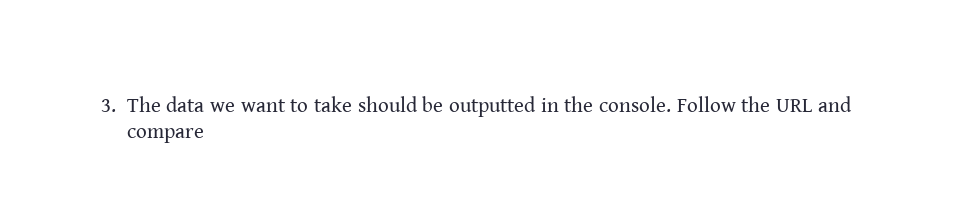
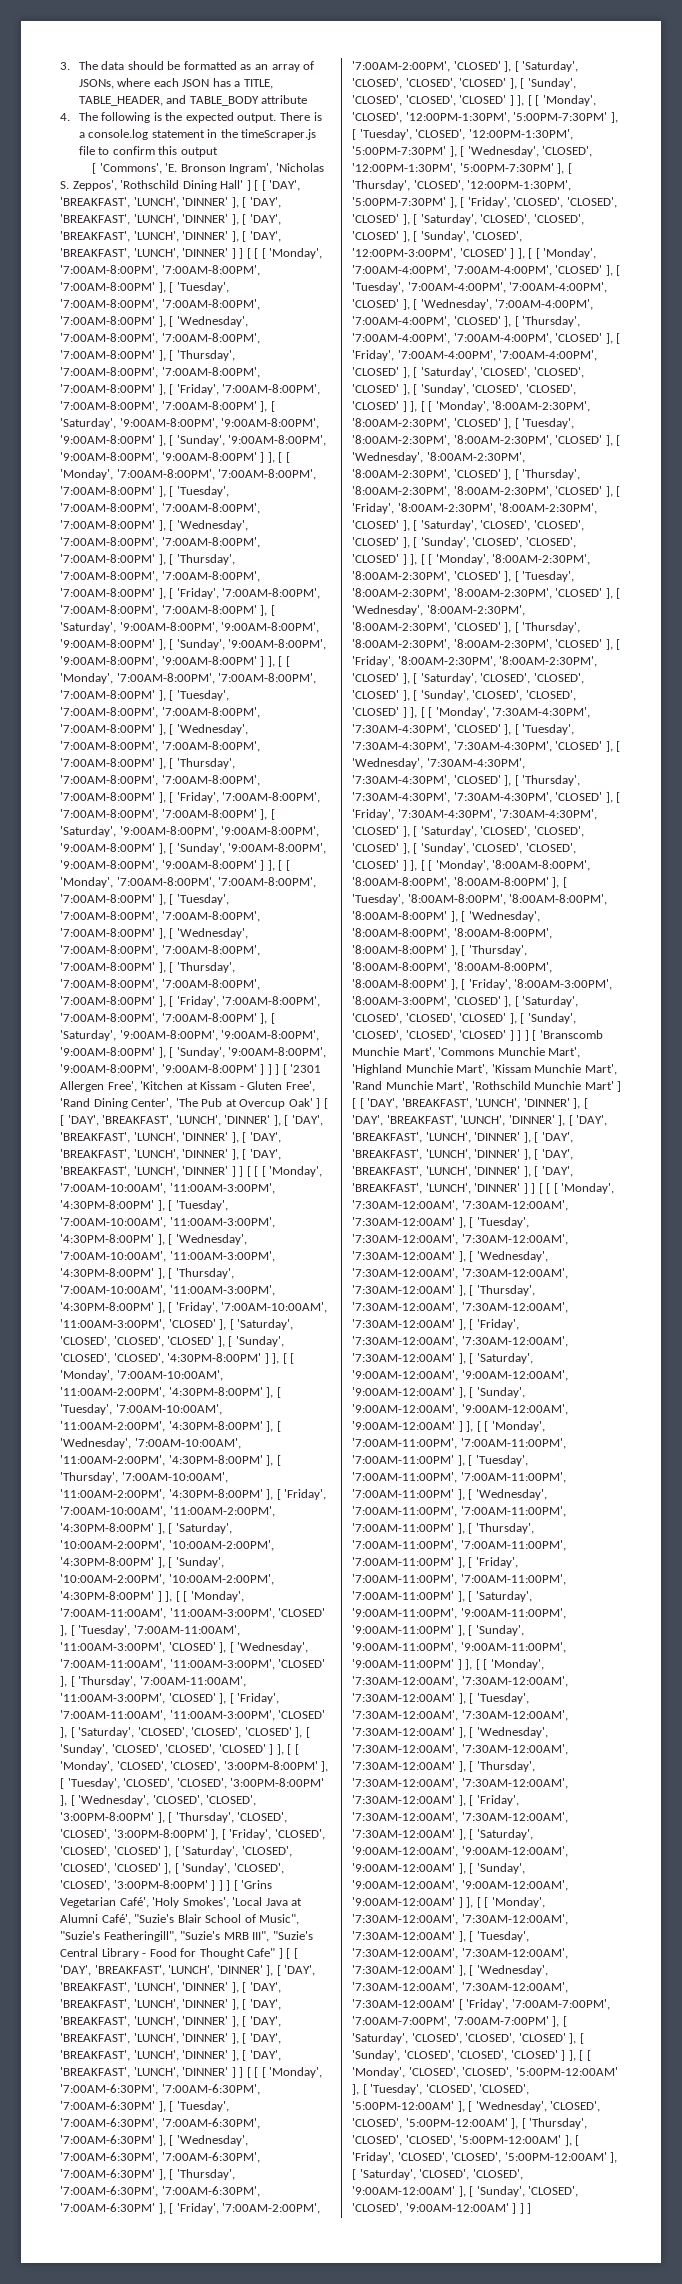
[209,96,852,117] [126,128,204,143] we want to take should be outputted in the console. Follow the URL and compare -> [127,61,315,72] [78,78,274,89] [78,95,308,106] [60,112,322,123] [78,129,317,140] [78,146,218,157] [92,163,324,174] [60,180,301,191] [60,197,281,208] [60,214,281,225] [60,231,281,242] [60,248,323,259] [60,265,260,276] [60,282,229,293] [60,299,260,310] [60,316,248,327] [60,333,260,344] [60,350,235,361] [60,367,260,378] [60,384,321,395] [60,401,275,412] [60,418,320,429] [60,435,327,446] [60,452,290,463] [60,469,317,480] [60,486,229,497] [60,503,260,514] [60,520,248,531] [60,537,260,548] [60,554,235,565] [60,571,260,582] [60,588,321,599] [60,605,275,616] [60,622,320,633] [60,639,327,650] [60,656,290,667] [60,673,317,684] [60,690,229,701] [60,707,260,718] [60,724,248,735] [60,741,260,752] [60,758,235,769] [60,775,260,786] [60,792,321,803] [60,809,275,820] [60,826,320,837] [60,843,327,854] [60,860,290,871] [60,877,317,888] [60,894,229,905] [60,911,260,922] [60,928,248,939] [60,945,260,956] [60,962,235,973] [60,979,260,990] [60,996,321,1007] [60,1013,275,1024] [60,1030,320,1041] [60,1047,327,1058] [60,1064,322,1075] [60,1081,315,1092] [60,1098,328,1109] [60,1115,323,1126] [60,1132,281,1143] [60,1149,281,1160] [60,1166,323,1177] [60,1183,275,1194] [60,1200,228,1211] [60,1217,275,1228] [60,1234,247,1245] [60,1251,275,1262] [60,1268,234,1279] [60,1285,275,1296] [60,1302,328,1313] [60,1319,294,1330] [60,1336,284,1347] [60,1353,295,1364] [60,1370,223,1381] [60,1387,281,1398] [60,1404,222,1415] [60,1421,281,1432] [60,1438,241,1449] [60,1455,281,1466] [60,1472,228,1483] [60,1489,327,1500] [60,1506,275,1517] [60,1523,232,1534] [60,1540,274,1551] [60,1557,224,1568] [60,1574,274,1585] [60,1591,244,1602] [60,1608,326,1619] [60,1625,240,1636] [60,1642,309,1653] [60,1659,326,1670] [60,1676,246,1687] [60,1693,280,1704] [60,1710,326,1721] [60,1727,310,1738] [60,1744,299,1755] [60,1761,329,1772] [60,1778,325,1789] [60,1795,257,1806] [60,1812,288,1823] [60,1829,325,1840] [60,1846,292,1857] [60,1863,284,1874] [60,1880,273,1891] [60,1897,303,1908] [60,1914,300,1925] [60,1931,313,1942] [60,1948,298,1959] [60,1965,316,1976] [60,1982,281,1993] [60,1999,281,2010] [60,2016,281,2027] [60,2033,281,2044] [60,2050,281,2061] [60,2067,323,2078] [60,2084,260,2095] [60,2101,229,2112] [60,2118,260,2129] [60,2135,248,2146] [60,2152,260,2163] [60,2169,235,2180] [60,2186,260,2197] [60,2203,321,2214] [352,61,579,72] [352,78,576,89] [352,95,596,106] [352,112,618,123] [352,129,573,140] [352,146,593,157] [352,163,572,174] [352,180,572,191] [352,197,617,208] [352,214,584,225] [352,231,523,242] [352,248,597,259] [352,265,621,276] [352,282,608,293] [352,299,594,310] [352,316,581,327] [352,333,621,344] [352,350,598,361] [352,367,584,378] [352,384,576,395] [352,401,591,412] [352,418,575,429] [352,435,621,446] [352,452,525,463] [352,469,581,480] [352,486,621,497] [352,503,598,514] [352,520,584,531] [352,537,576,548] [352,554,591,565] [352,571,575,582] [352,588,621,599] [352,605,525,616] [352,622,581,633] [352,639,621,650] [352,656,598,667] [352,673,584,684] [352,690,576,701] [352,707,591,718] [352,724,575,735] [352,741,621,752] [352,758,525,769] [352,775,581,786] [352,792,621,803] [352,809,598,820] [352,826,584,837] [352,843,576,854] [352,860,591,871] [352,877,567,888] [352,894,608,905] [352,911,540,922] [352,928,552,939] [352,945,527,956] [352,962,552,973] [352,979,613,990] [352,996,579,1007] [352,1013,576,1024] [352,1030,603,1041] [352,1047,581,1058] [352,1064,617,1075] [352,1081,622,1092] [352,1098,588,1109] [352,1115,608,1126] [352,1132,573,1143] [352,1149,573,1160] [352,1166,573,1177] [352,1183,615,1194] [352,1200,568,1211] [352,1217,529,1228] [352,1234,568,1245] [352,1251,548,1262] [352,1268,568,1279] [352,1285,535,1296] [352,1302,568,1313] [352,1319,519,1330] [352,1336,568,1347] [352,1353,533,1364] [352,1370,568,1381] [352,1387,525,1398] [352,1404,568,1415] [352,1421,545,1432] [352,1438,566,1449] [352,1455,528,1466] [352,1472,566,1483] [352,1489,547,1500] [352,1506,566,1517] [352,1523,534,1534] [352,1540,566,1551] [352,1557,518,1568] [352,1574,566,1585] [352,1591,532,1602] [352,1608,566,1619] [352,1625,524,1636] [352,1642,566,1653] [352,1659,544,1670] [352,1676,568,1687] [352,1693,529,1704] [352,1710,568,1721] [352,1727,548,1738] [352,1744,568,1755] [352,1761,535,1772] [352,1778,568,1789] [352,1795,519,1806] [352,1812,568,1823] [352,1829,533,1840] [352,1846,568,1857] [352,1863,525,1874] [352,1880,568,1891] [352,1897,545,1908] [352,1914,568,1925] [352,1931,529,1942] [352,1948,568,1959] [352,1965,548,1976] [352,1982,568,1993] [352,1999,610,2010] [352,2016,567,2027] [352,2033,584,2044] [352,2050,591,2061] [352,2067,618,2078] [352,2084,530,2095] [352,2101,601,2112] [352,2118,588,2129] [352,2135,580,2146] [352,2152,618,2163] [352,2169,523,2180] [352,2186,579,2197] [352,2203,532,2214] should be formatted as an array of JSONs, where each JSON has a TITLE, TABLE_HEADER, and TABLE_BODY attribute // 4. The following is the expected output. There is a console.log statement in the timeScraper.js file to confirm this output // [ 'Commons', 'E. Bronson Ingram', 'Nicholas S. Zeppos', 'Rothschild Dining Hall' ] [ [ 'DAY', 'BREAKFAST', 'LUNCH', 'DINNER' ], [ 'DAY', 'BREAKFAST', 'LUNCH', 'DINNER' ], [ 'DAY', 'BREAKFAST', 'LUNCH', 'DINNER' ], [ 'DAY', 'BREAKFAST', 'LUNCH', 'DINNER' ] ] [ [ [ 'Monday', '7:00AM-8:00PM', '7:00AM-8:00PM', '7:00AM-8:00PM' ], [ 'Tuesday', '7:00AM-8:00PM', '7:00AM-8:00PM', '7:00AM-8:00PM' ], [ 'Wednesday', '7:00AM-8:00PM', '7:00AM-8:00PM', '7:00AM-8:00PM' ], [ 'Thursday', '7:00AM-8:00PM', '7:00AM-8:00PM', '7:00AM-8:00PM' ], [ 'Friday', '7:00AM-8:00PM', '7:00AM-8:00PM', '7:00AM-8:00PM' ], [ 'Saturday', '9:00AM-8:00PM', '9:00AM-8:00PM', '9:00AM-8:00PM' ], [ 'Sunday', '9:00AM-8:00PM', '9:00AM-8:00PM', '9:00AM-8:00PM' ] ], [ [ 'Monday', '7:00AM-8:00PM', '7:00AM-8:00PM', '7:00AM-8:00PM' ], [ 'Tuesday', '7:00AM-8:00PM', '7:00AM-8:00PM', '7:00AM-8:00PM' ], [ 'Wednesday', '7:00AM-8:00PM', '7:00AM-8:00PM', '7:00AM-8:00PM' ], [ 'Thursday', '7:00AM-8:00PM', '7:00AM-8:00PM', '7:00AM-8:00PM' ], [ 'Friday', '7:00AM-8:00PM', '7:00AM-8:00PM', '7:00AM-8:00PM' ], [ 'Saturday', '9:00AM-8:00PM', '9:00AM-8:00PM', '9:00AM-8:00PM' ], [ 'Sunday', '9:00AM-8:00PM', '9:00AM-8:00PM', '9:00AM-8:00PM' ] ], [ [ 'Monday', '7:00AM-8:00PM', '7:00AM-8:00PM', '7:00AM-8:00PM' ], [ 'Tuesday', '7:00AM-8:00PM', '7:00AM-8:00PM', '7:00AM-8:00PM' ], [ 'Wednesday', '7:00AM-8:00PM', '7:00AM-8:00PM', '7:00AM-8:00PM' ], [ 'Thursday', '7:00AM-8:00PM', '7:00AM-8:00PM', '7:00AM-8:00PM' ], [ 'Friday', '7:00AM-8:00PM', '7:00AM-8:00PM', '7:00AM-8:00PM' ], [ 'Saturday', '9:00AM-8:00PM', '9:00AM-8:00PM', '9:00AM-8:00PM' ], [ 'Sunday', '9:00AM-8:00PM', '9:00AM-8:00PM', '9:00AM-8:00PM' ] ], [ [ 'Monday', '7:00AM-8:00PM', '7:00AM-8:00PM', '7:00AM-8:00PM' ], [ 'Tuesday', '7:00AM-8:00PM', '7:00AM-8:00PM', '7:00AM-8:00PM' ], [ 'Wednesday', '7:00AM-8:00PM', '7:00AM-8:00PM', '7:00AM-8:00PM' ], [ 'Thursday', '7:00AM-8:00PM', '7:00AM-8:00PM', '7:00AM-8:00PM' ], [ 'Friday', '7:00AM-8:00PM', '7:00AM-8:00PM', '7:00AM-8:00PM' ], [ 'Saturday', '9:00AM-8:00PM', '9:00AM-8:00PM', '9:00AM-8:00PM' ], [ 'Sunday', '9:00AM-8:00PM', '9:00AM-8:00PM', '9:00AM-8:00PM' ] ] ] [ '2301 Allergen Free', 'Kitchen at Kissam - Gluten Free', 'Rand Dining Center', 'The Pub at Overcup Oak' ] [ [ 'DAY', 'BREAKFAST', 'LUNCH', 'DINNER' ], [ 'DAY', 'BREAKFAST', 'LUNCH', 'DINNER' ], [ 'DAY', 'BREAKFAST', 'LUNCH', 'DINNER' ], [ 'DAY', 'BREAKFAST', 'LUNCH', 'DINNER' ] ] [ [ [ 'Monday', '7:00AM-10:00AM', '11:00AM-3:00PM', '4:30PM-8:00PM' ], [ 'Tuesday', '7:00AM-10:00AM', '11:00AM-3:00PM', '4:30PM-8:00PM' ], [ 'Wednesday', '7:00AM-10:00AM', '11:00AM-3:00PM', '4:30PM-8:00PM' ], [ 'Thursday', '7:00AM-10:00AM', '11:00AM-3:00PM', '4:30PM-8:00PM' ], [ 'Friday', '7:00AM-10:00AM', '11:00AM-3:00PM', 'CLOSED' ], [ 'Saturday', 'CLOSED', 'CLOSED', 'CLOSED' ], [ 'Sunday', 'CLOSED', 'CLOSED', '4:30PM-8:00PM' ] ], [ [ 'Monday', '7:00AM-10:00AM', '11:00AM-2:00PM', '4:30PM-8:00PM' ], [ 'Tuesday', '7:00AM-10:00AM', '11:00AM-2:00PM', '4:30PM-8:00PM' ], [ 'Wednesday', '7:00AM-10:00AM', '11:00AM-2:00PM', '4:30PM-8:00PM' ], [ 'Thursday', '7:00AM-10:00AM', '11:00AM-2:00PM', '4:30PM-8:00PM' ], [ 'Friday', '7:00AM-10:00AM', '11:00AM-2:00PM', '4:30PM-8:00PM' ], [ 'Saturday', '10:00AM-2:00PM', '10:00AM-2:00PM', '4:30PM-8:00PM' ], [ 'Sunday', '10:00AM-2:00PM', '10:00AM-2:00PM', '4:30PM-8:00PM' ] ], [ [ 'Monday', '7:00AM-11:00AM', '11:00AM-3:00PM', 'CLOSED' ], [ 'Tuesday', '7:00AM-11:00AM', '11:00AM-3:00PM', 'CLOSED' ], [ 'Wednesday', '7:00AM-11:00AM', '11:00AM-3:00PM', 'CLOSED' ], [ 'Thursday', '7:00AM-11:00AM', '11:00AM-3:00PM', 'CLOSED' ], [ 'Friday', '7:00AM-11:00AM', '11:00AM-3:00PM', 'CLOSED' ], [ 'Saturday', 'CLOSED', 'CLOSED', 'CLOSED' ], [ 'Sunday', 'CLOSED', 'CLOSED', 'CLOSED' ] ], [ [ 'Monday', 'CLOSED', 'CLOSED', '3:00PM-8:00PM' ], [ 'Tuesday', 'CLOSED', 'CLOSED', '3:00PM-8:00PM' ], [ 'Wednesday', 'CLOSED', 'CLOSED', '3:00PM-8:00PM' ], [ 'Thursday', 'CLOSED', 'CLOSED', '3:00PM-8:00PM' ], [ 'Friday', 'CLOSED', 'CLOSED', 'CLOSED' ], [ 'Saturday', 'CLOSED', 'CLOSED', 'CLOSED' ], [ 'Sunday', 'CLOSED', 'CLOSED', '3:00PM-8:00PM' ] ] ] [ 'Grins Vegetarian Café', 'Holy Smokes', 'Local Java at Alumni Café', "Suzie's Blair School of Music", "Suzie's Featheringill", "Suzie's MRB III", "Suzie's Central Library - Food for Thought Cafe" ] [ [ 'DAY', 'BREAKFAST', 'LUNCH', 'DINNER' ], [ 'DAY', 'BREAKFAST', 'LUNCH', 'DINNER' ], [ 'DAY', 'BREAKFAST', 'LUNCH', 'DINNER' ], [ 'DAY', 'BREAKFAST', 'LUNCH', 'DINNER' ], [ 'DAY', 'BREAKFAST', 'LUNCH', 'DINNER' ], [ 'DAY', 'BREAKFAST', 'LUNCH', 'DINNER' ], [ 'DAY', 'BREAKFAST', 'LUNCH', 'DINNER' ] ] [ [ [ 'Monday', '7:00AM-6:30PM', '7:00AM-6:30PM', '7:00AM-6:30PM' ], [ 'Tuesday', '7:00AM-6:30PM', '7:00AM-6:30PM', '7:00AM-6:30PM' ], [ 'Wednesday', '7:00AM-6:30PM', '7:00AM-6:30PM', '7:00AM-6:30PM' ], [ 'Thursday', '7:00AM-6:30PM', '7:00AM-6:30PM', '7:00AM-6:30PM' ], [ 'Friday', '7:00AM-2:00PM', '7:00AM-2:00PM', 'CLOSED' ], [ 'Saturday', 'CLOSED', 'CLOSED', 'CLOSED' ], [ 'Sunday', 'CLOSED', 'CLOSED', 'CLOSED' ] ], [ [ 'Monday', 'CLOSED', '12:00PM-1:30PM', '5:00PM-7:30PM' ], [ 'Tuesday', 'CLOSED', '12:00PM-1:30PM', '5:00PM-7:30PM' ], [ 'Wednesday', 'CLOSED', '12:00PM-1:30PM', '5:00PM-7:30PM' ], [ 'Thursday', 'CLOSED', '12:00PM-1:30PM', '5:00PM-7:30PM' ], [ 'Friday', 'CLOSED', 'CLOSED', 'CLOSED' ], [ 'Saturday', 'CLOSED', 'CLOSED', 'CLOSED' ], [ 'Sunday', 'CLOSED', '12:00PM-3:00PM', 'CLOSED' ] ], [ [ 'Monday', '7:00AM-4:00PM', '7:00AM-4:00PM', 'CLOSED' ], [ 'Tuesday', '7:00AM-4:00PM', '7:00AM-4:00PM', 'CLOSED' ], [ 'Wednesday', '7:00AM-4:00PM', '7:00AM-4:00PM', 'CLOSED' ], [ 'Thursday', '7:00AM-4:00PM', '7:00AM-4:00PM', 'CLOSED' ], [ 'Friday', '7:00AM-4:00PM', '7:00AM-4:00PM', 'CLOSED' ], [ 'Saturday', 'CLOSED', 'CLOSED', 'CLOSED' ], [ 'Sunday', 'CLOSED', 'CLOSED', 'CLOSED' ] ], [ [ 'Monday', '8:00AM-2:30PM', '8:00AM-2:30PM', 'CLOSED' ], [ 'Tuesday', '8:00AM-2:30PM', '8:00AM-2:30PM', 'CLOSED' ], [ 'Wednesday', '8:00AM-2:30PM', '8:00AM-2:30PM', 'CLOSED' ], [ 'Thursday', '8:00AM-2:30PM', '8:00AM-2:30PM', 'CLOSED' ], [ 'Friday', '8:00AM-2:30PM', '8:00AM-2:30PM', 'CLOSED' ], [ 'Saturday', 'CLOSED', 'CLOSED', 'CLOSED' ], [ 'Sunday', 'CLOSED', 'CLOSED', 'CLOSED' ] ], [ [ 'Monday', '8:00AM-2:30PM', '8:00AM-2:30PM', 'CLOSED' ], [ 'Tuesday', '8:00AM-2:30PM', '8:00AM-2:30PM', 'CLOSED' ], [ 'Wednesday', '8:00AM-2:30PM', '8:00AM-2:30PM', 'CLOSED' ], [ 'Thursday', '8:00AM-2:30PM', '8:00AM-2:30PM', 'CLOSED' ], [ 'Friday', '8:00AM-2:30PM', '8:00AM-2:30PM', 'CLOSED' ], [ 'Saturday', 'CLOSED', 'CLOSED', 'CLOSED' ], [ 'Sunday', 'CLOSED', 'CLOSED', 'CLOSED' ] ], [ [ 'Monday', '7:30AM-4:30PM', '7:30AM-4:30PM', 'CLOSED' ], [ 'Tuesday', '7:30AM-4:30PM', '7:30AM-4:30PM', 'CLOSED' ], [ 'Wednesday', '7:30AM-4:30PM', '7:30AM-4:30PM', 'CLOSED' ], [ 'Thursday', '7:30AM-4:30PM', '7:30AM-4:30PM', 'CLOSED' ], [ 'Friday', '7:30AM-4:30PM', '7:30AM-4:30PM', 'CLOSED' ], [ 'Saturday', 'CLOSED', 'CLOSED', 'CLOSED' ], [ 'Sunday', 'CLOSED', 'CLOSED', 'CLOSED' ] ], [ [ 'Monday', '8:00AM-8:00PM', '8:00AM-8:00PM', '8:00AM-8:00PM' ], [ 'Tuesday', '8:00AM-8:00PM', '8:00AM-8:00PM', '8:00AM-8:00PM' ], [ 'Wednesday', '8:00AM-8:00PM', '8:00AM-8:00PM', '8:00AM-8:00PM' ], [ 'Thursday', '8:00AM-8:00PM', '8:00AM-8:00PM', '8:00AM-8:00PM' ], [ 'Friday', '8:00AM-3:00PM', '8:00AM-3:00PM', 'CLOSED' ], [ 'Saturday', 'CLOSED', 'CLOSED', 'CLOSED' ], [ 'Sunday', 'CLOSED', 'CLOSED', 'CLOSED' ] ] ] [ 'Branscomb Munchie Mart', 'Commons Munchie Mart', 'Highland Munchie Mart', 'Kissam Munchie Mart', 'Rand Munchie Mart', 'Rothschild Munchie Mart' ] [ [ 'DAY', 'BREAKFAST', 'LUNCH', 'DINNER' ], [ 'DAY', 'BREAKFAST', 'LUNCH', 'DINNER' ], [ 'DAY', 'BREAKFAST', 'LUNCH', 'DINNER' ], [ 'DAY', 'BREAKFAST', 'LUNCH', 'DINNER' ], [ 'DAY', 'BREAKFAST', 'LUNCH', 'DINNER' ], [ 'DAY', 'BREAKFAST', 'LUNCH', 'DINNER' ] ] [ [ [ 'Monday', '7:30AM-12:00AM', '7:30AM-12:00AM', '7:30AM-12:00AM' ], [ 'Tuesday', '7:30AM-12:00AM', '7:30AM-12:00AM', '7:30AM-12:00AM' ], [ 'Wednesday', '7:30AM-12:00AM', '7:30AM-12:00AM', '7:30AM-12:00AM' ], [ 'Thursday', '7:30AM-12:00AM', '7:30AM-12:00AM', '7:30AM-12:00AM' ], [ 'Friday', '7:30AM-12:00AM', '7:30AM-12:00AM', '7:30AM-12:00AM' ], [ 'Saturday', '9:00AM-12:00AM', '9:00AM-12:00AM', '9:00AM-12:00AM' ], [ 'Sunday', '9:00AM-12:00AM', '9:00AM-12:00AM', '9:00AM-12:00AM' ] ], [ [ 'Monday', '7:00AM-11:00PM', '7:00AM-11:00PM', '7:00AM-11:00PM' ], [ 'Tuesday', '7:00AM-11:00PM', '7:00AM-11:00PM', '7:00AM-11:00PM' ], [ 'Wednesday', '7:00AM-11:00PM', '7:00AM-11:00PM', '7:00AM-11:00PM' ], [ 'Thursday', '7:00AM-11:00PM', '7:00AM-11:00PM', '7:00AM-11:00PM' ], [ 'Friday', '7:00AM-11:00PM', '7:00AM-11:00PM', '7:00AM-11:00PM' ], [ 'Saturday', '9:00AM-11:00PM', '9:00AM-11:00PM', '9:00AM-11:00PM' ], [ 'Sunday', '9:00AM-11:00PM', '9:00AM-11:00PM', '9:00AM-11:00PM' ] ], [ [ 'Monday', '7:30AM-12:00AM', '7:30AM-12:00AM', '7:30AM-12:00AM' ], [ 'Tuesday', '7:30AM-12:00AM', '7:30AM-12:00AM', '7:30AM-12:00AM' ], [ 'Wednesday', '7:30AM-12:00AM', '7:30AM-12:00AM', '7:30AM-12:00AM' ], [ 'Thursday', '7:30AM-12:00AM', '7:30AM-12:00AM', '7:30AM-12:00AM' ], [ 'Friday', '7:30AM-12:00AM', '7:30AM-12:00AM', '7:30AM-12:00AM' ], [ 'Saturday', '9:00AM-12:00AM', '9:00AM-12:00AM', '9:00AM-12:00AM' ], [ 'Sunday', '9:00AM-12:00AM', '9:00AM-12:00AM', '9:00AM-12:00AM' ] ], [ [ 'Monday', '7:30AM-12:00AM', '7:30AM-12:00AM', '7:30AM-12:00AM' ], [ 'Tuesday', '7:30AM-12:00AM', '7:30AM-12:00AM', '7:30AM-12:00AM' ], [ 'Wednesday', '7:30AM-12:00AM', '7:30AM-12:00AM', '7:30AM-12:00AM' [ 'Friday', '7:00AM-7:00PM', '7:00AM-7:00PM', '7:00AM-7:00PM' ], [ 'Saturday', 'CLOSED', 'CLOSED', 'CLOSED' ], [ 'Sunday', 'CLOSED', 'CLOSED', 'CLOSED' ] ], [ [ 'Monday', 'CLOSED', 'CLOSED', '5:00PM-12:00AM' ], [ 'Tuesday', 'CLOSED', 'CLOSED', '5:00PM-12:00AM' ], [ 'Wednesday', 'CLOSED', 'CLOSED', '5:00PM-12:00AM' ], [ 'Thursday', 'CLOSED', 'CLOSED', '5:00PM-12:00AM' ], [ 'Friday', 'CLOSED', 'CLOSED', '5:00PM-12:00AM' ], [ 'Saturday', 'CLOSED', 'CLOSED', '9:00AM-12:00AM' ], [ 'Sunday', 'CLOSED', 'CLOSED', '9:00AM-12:00AM' ] ] ]

